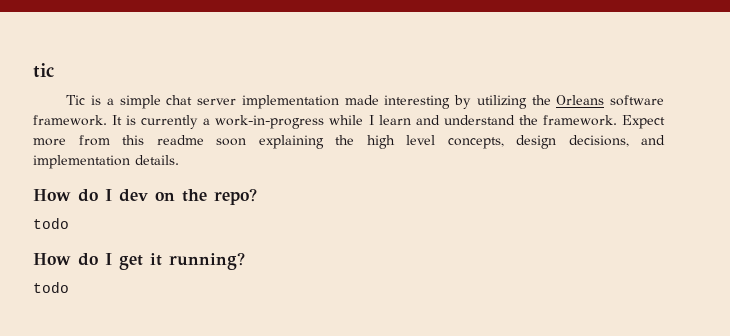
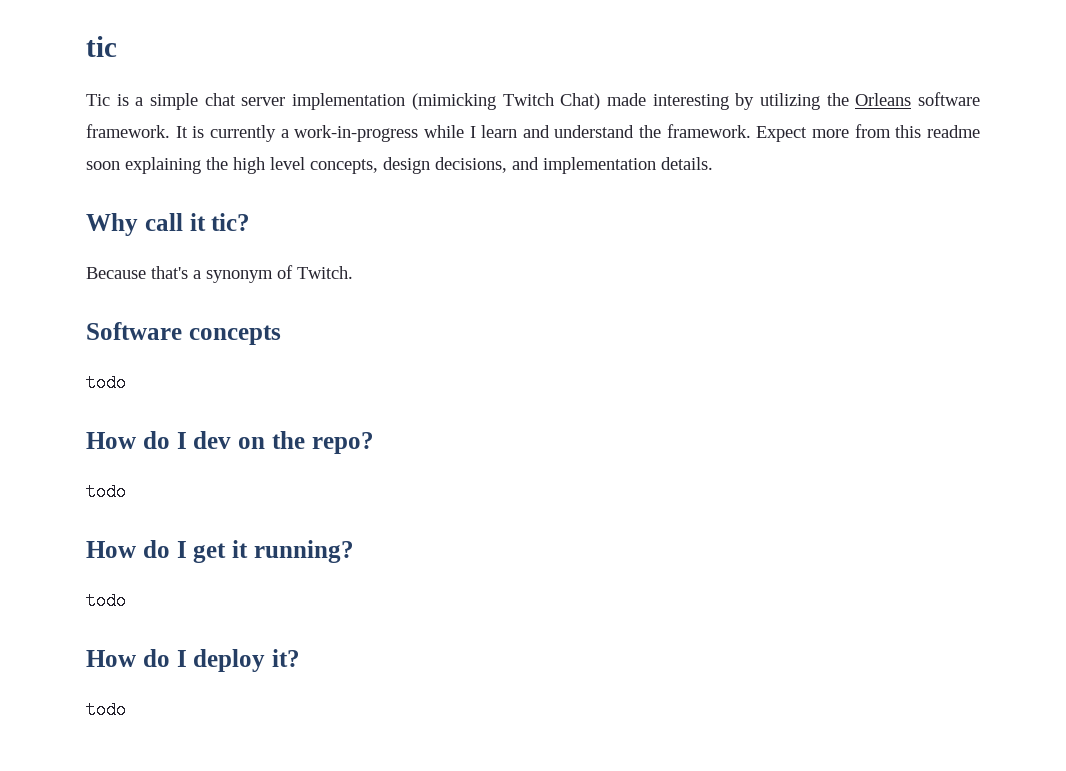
(339, 102) none -> [411,93,601,110] (mimicking Twitch Chat)
(179, 160) none -> [86,213,251,236] [86,265,353,283] [86,322,281,345] [86,374,126,392] // Why call it tic? // Because that's a synonym of Twitch. // Software concepts // todo
(69, 287) none -> [86,649,300,672] [86,701,126,719] // How do I deploy it? // todo

